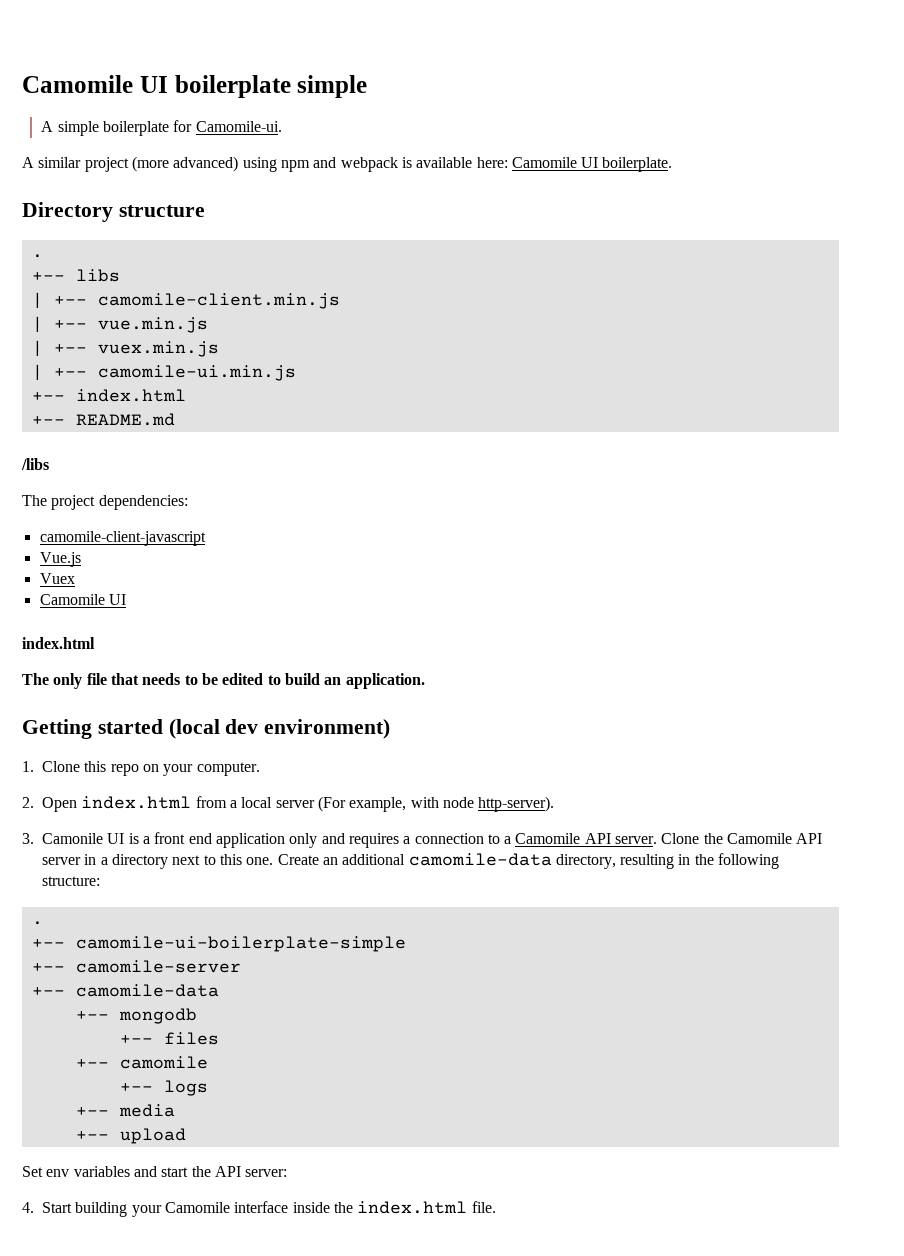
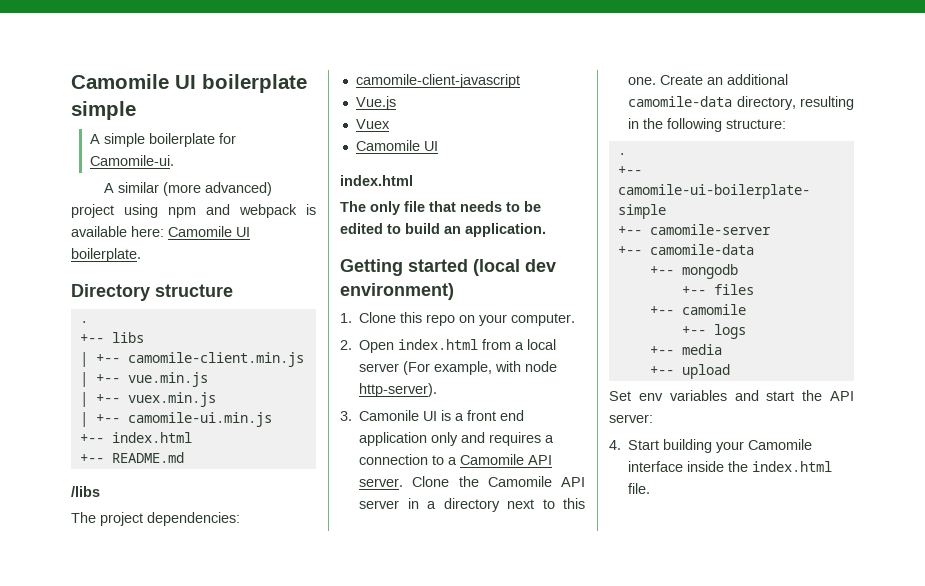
[84,157,129,172] project -> (159, 187) none
(239, 164) none -> [71,204,114,218] project

